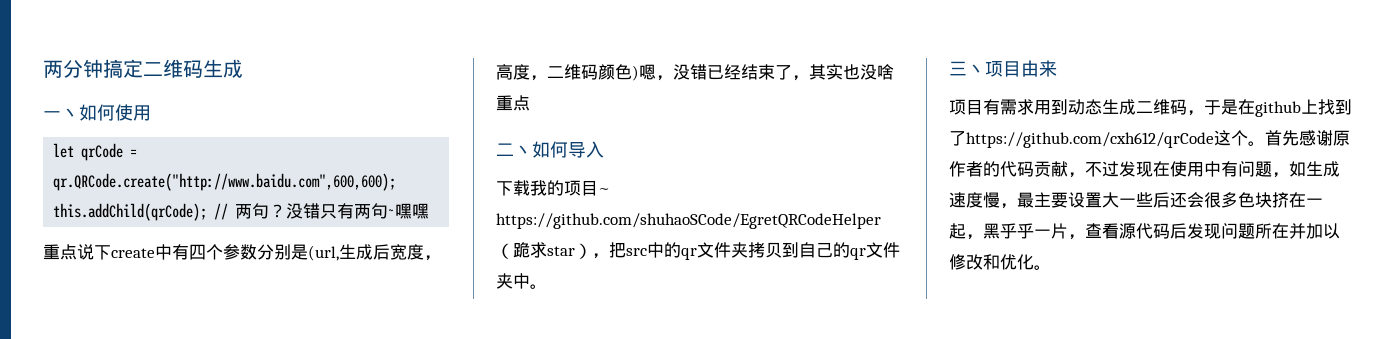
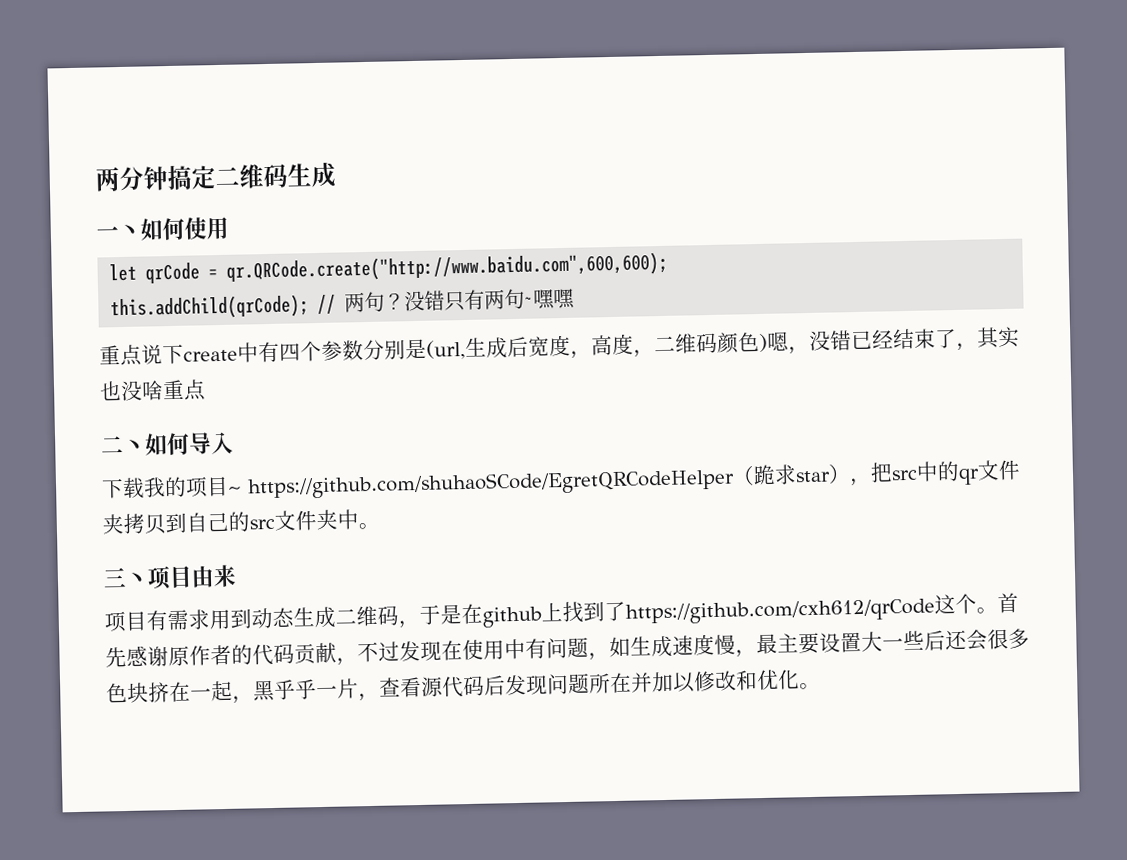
[850,248,866,260] qr -> [249,518,275,530] src

